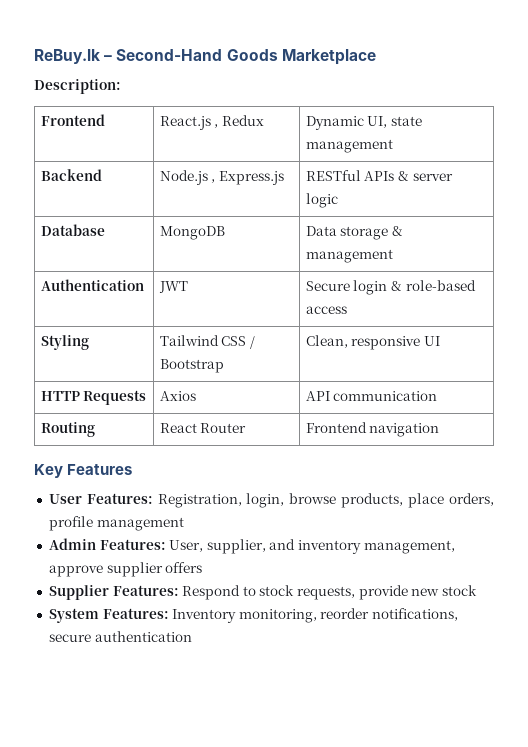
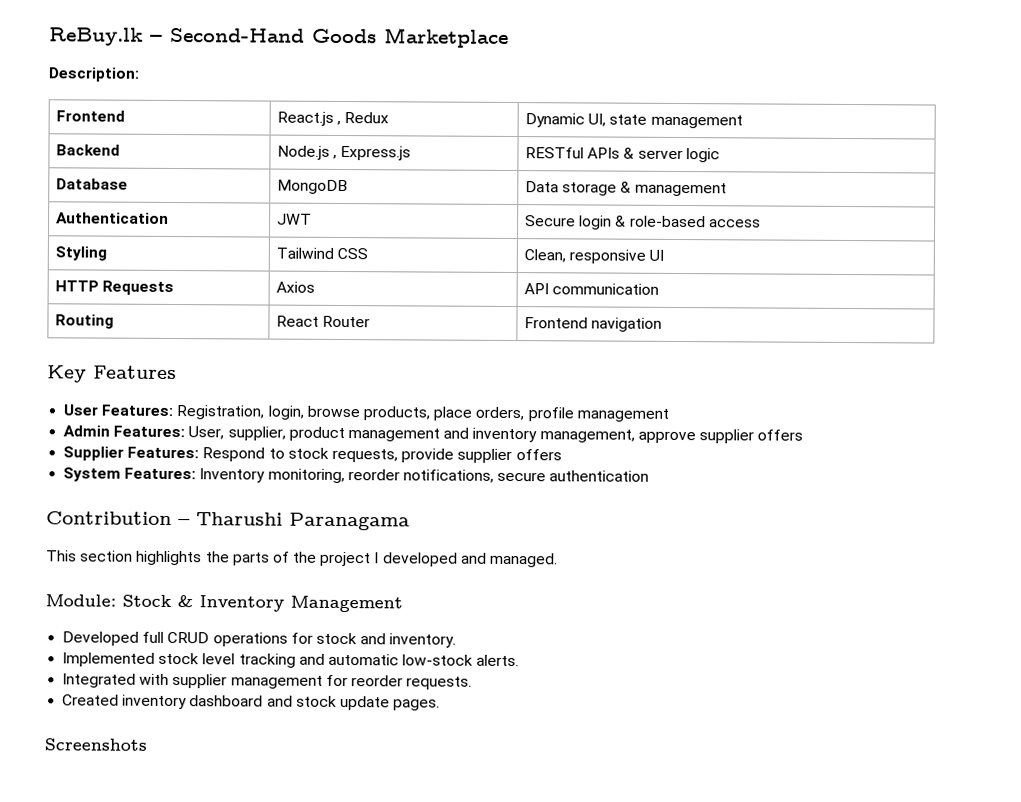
[250,336,256,349] [159,359,224,373] / Bootstrap -> (369, 253) none
(266, 546) none -> [288,426,440,442] product management
[411,585,478,596] new stock -> [457,448,562,464] supplier offers
(192, 636) none -> [46,511,410,531] [46,550,559,568] [45,594,403,613] [62,631,457,648] [62,652,520,668] [62,673,473,690] [62,694,441,711] [44,738,147,751] // Contribution – Tharushi Paranagama // This section highlights the parts of the project I developed and managed. // Module: Stock & Inventory Management // Developed full CRUD operations for stock and inventory. // Implemented stock level tracking and automatic low-stock alerts. // Integrated with supplier management for reorder requests. // Created inventory dashboard and stock update pages. // Screenshots

